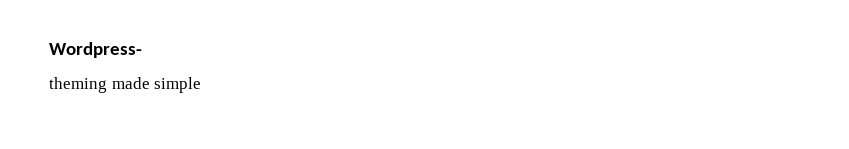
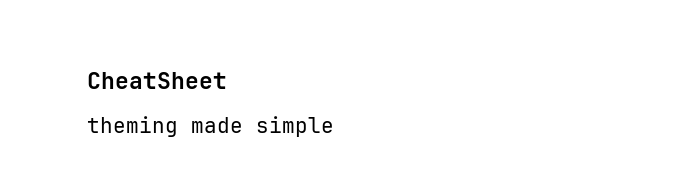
[49,42,142,58] Wordpress- -> [87,72,227,89] CheatSheet

